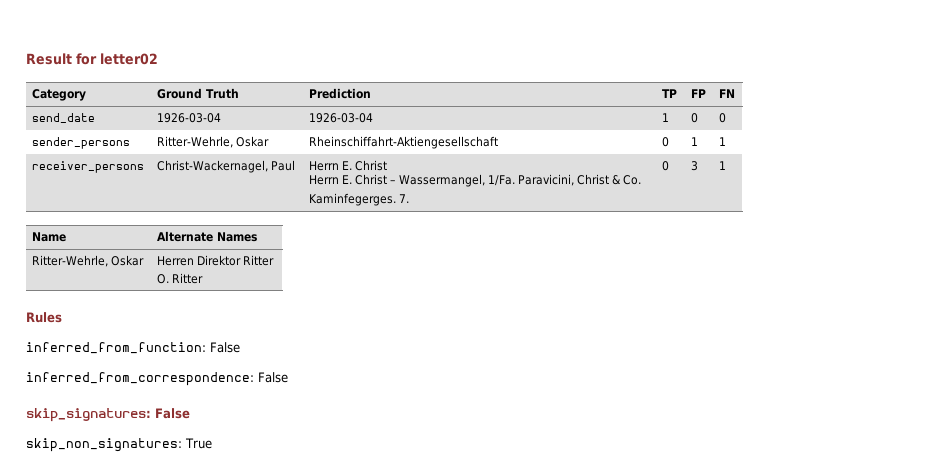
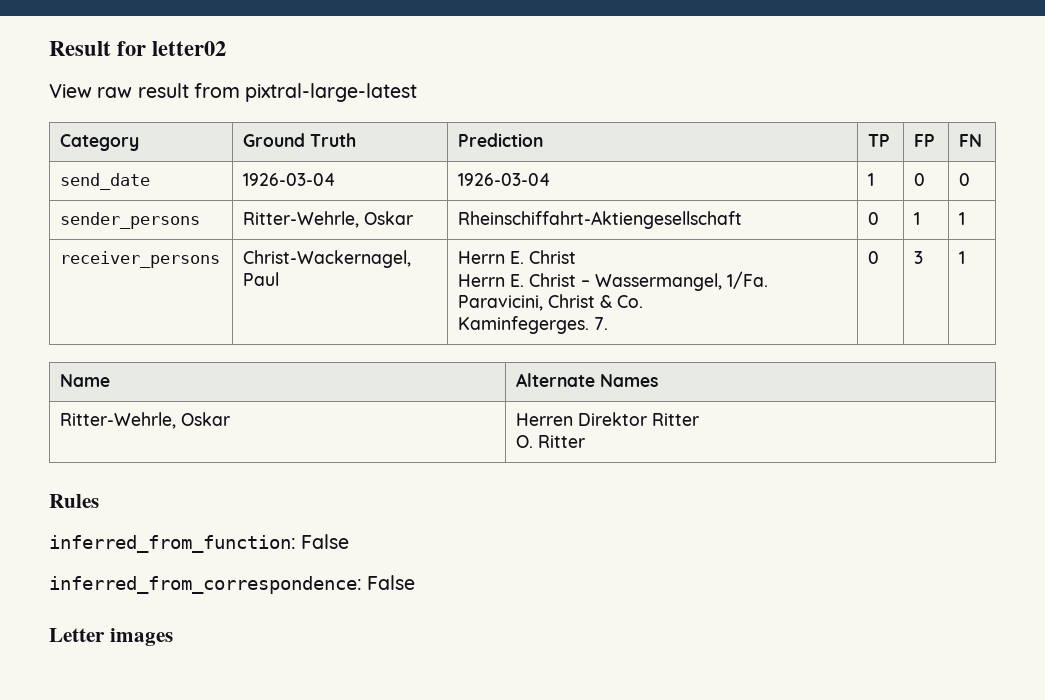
(158, 59) none -> [49,83,418,102] // View raw result from pixtral-large-latest
[26,408,190,422] [26,438,212,452] skip_signatures: False // skip_non_signatures: True -> [49,628,173,646] Letter images

